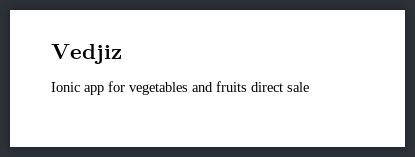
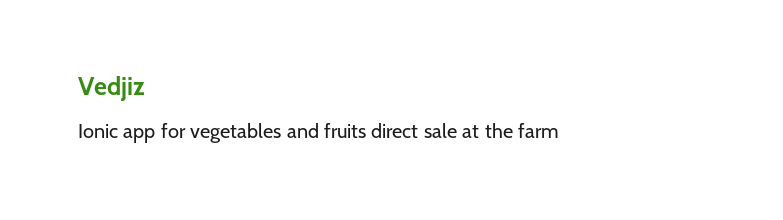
(309, 87) none -> [462,123,559,138] at the farm

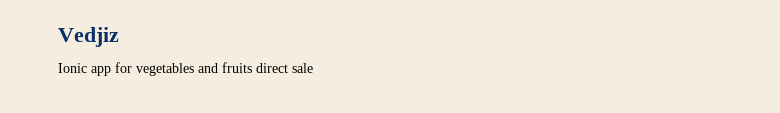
[462,123,559,138] at the farm -> (313, 68) none

